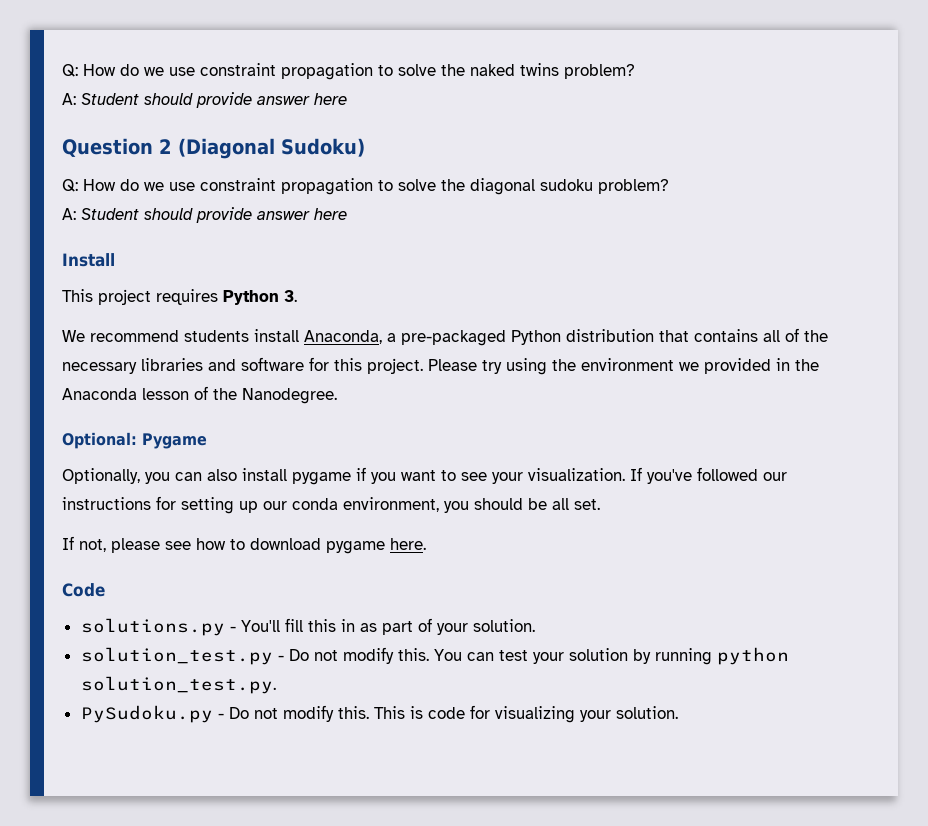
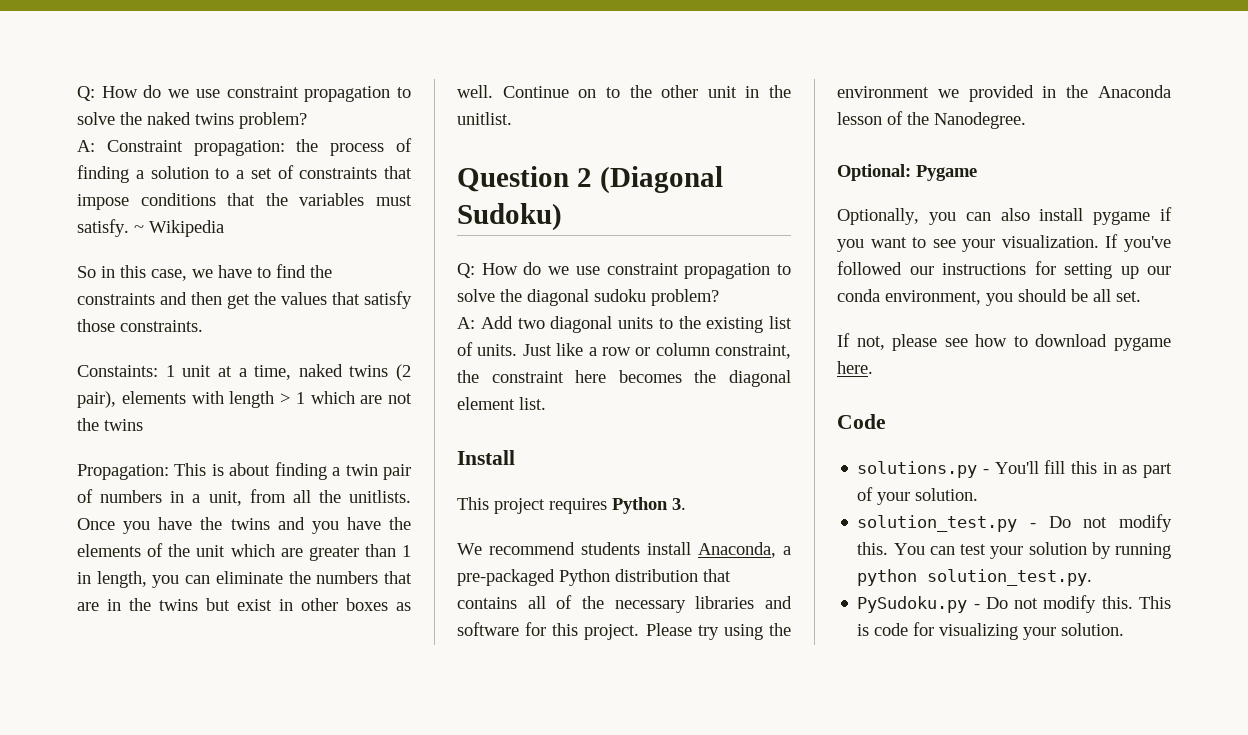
[81,92,347,108] Student should provide answer here -> [106,138,413,156] [77,165,412,183] [77,193,412,210] [77,219,224,237] [77,264,332,281] [77,291,412,309] [77,319,203,332] [77,364,411,381] [77,391,412,408] [77,418,143,431] [77,462,411,480] [77,489,411,506] [77,517,411,534] [77,543,411,561] [77,571,413,588] [77,598,411,611] [457,85,791,98] [457,112,512,125] Constraint propagation: the process of finding a solution to a set of constraints that impose conditions that the variables must satisfy. ~ Wikipedia // So in this case, we have to find the constraints and then get the values that satisfy those constraints. // Constaints: 1 unit at a time, naked twins (2 pair), elements with length > 1 which are not the twins // Propagation: This is about finding a twin pair of numbers in a unit, from all the unitlists. Once you have the twins and you have the elements of the unit which are greater than 1 in length, you can eliminate the numbers that are in the twins but exist in other boxes as well. Continue on to the other unit in the unitlist.
[81,207,347,223] Student should provide answer here -> [480,316,792,333] [457,342,791,359] [457,370,791,387] [457,397,546,410] Add two diagonal units to the existing list of units. Just like a row or column constraint, the constraint here becomes the diagonal element list.

